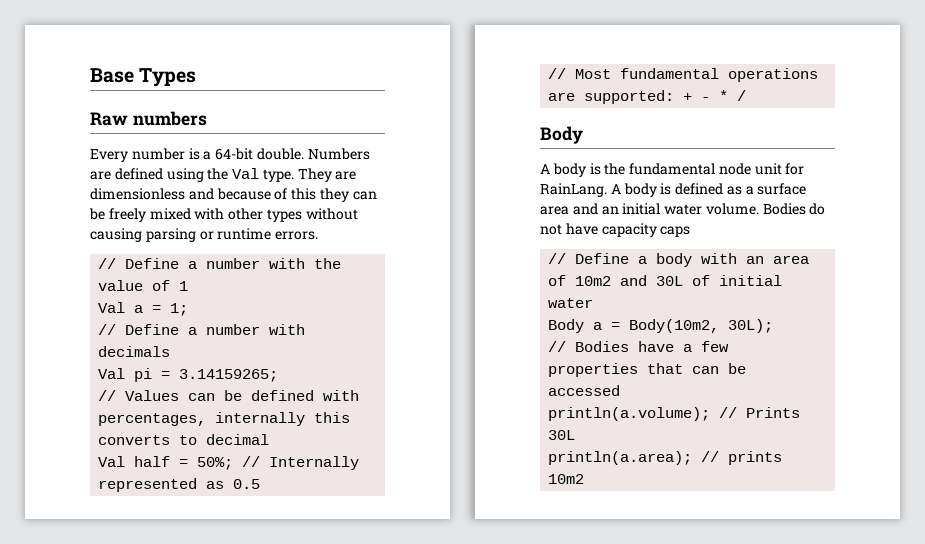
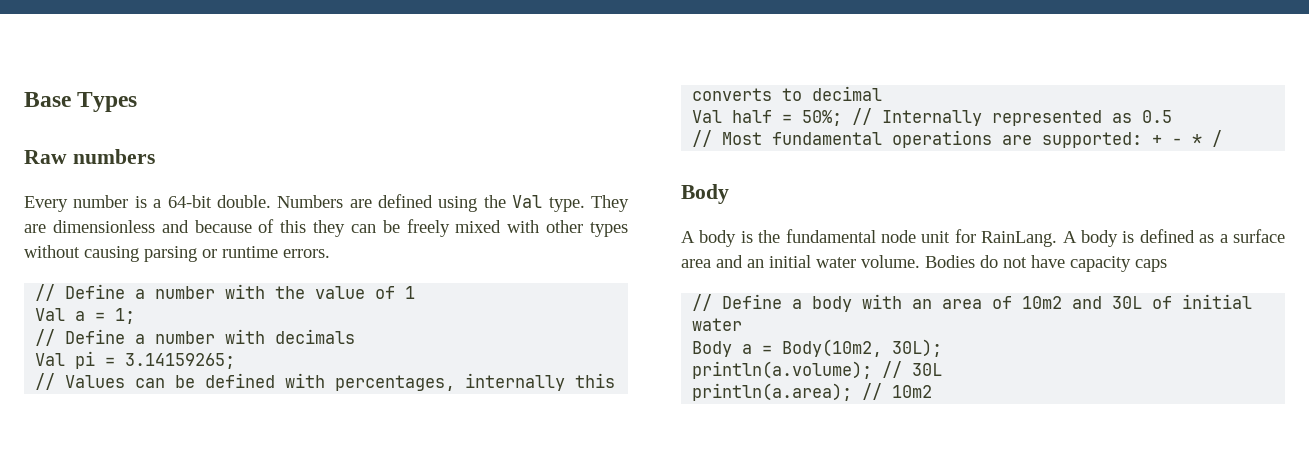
[548,341,730,352] [548,363,747,377] [548,385,621,396] // // Bodies have a few properties that can be accessed -> (943, 348) none
[746,407,801,418] Prints -> (903, 369) none
[728,451,783,465] prints -> (883, 391) none

